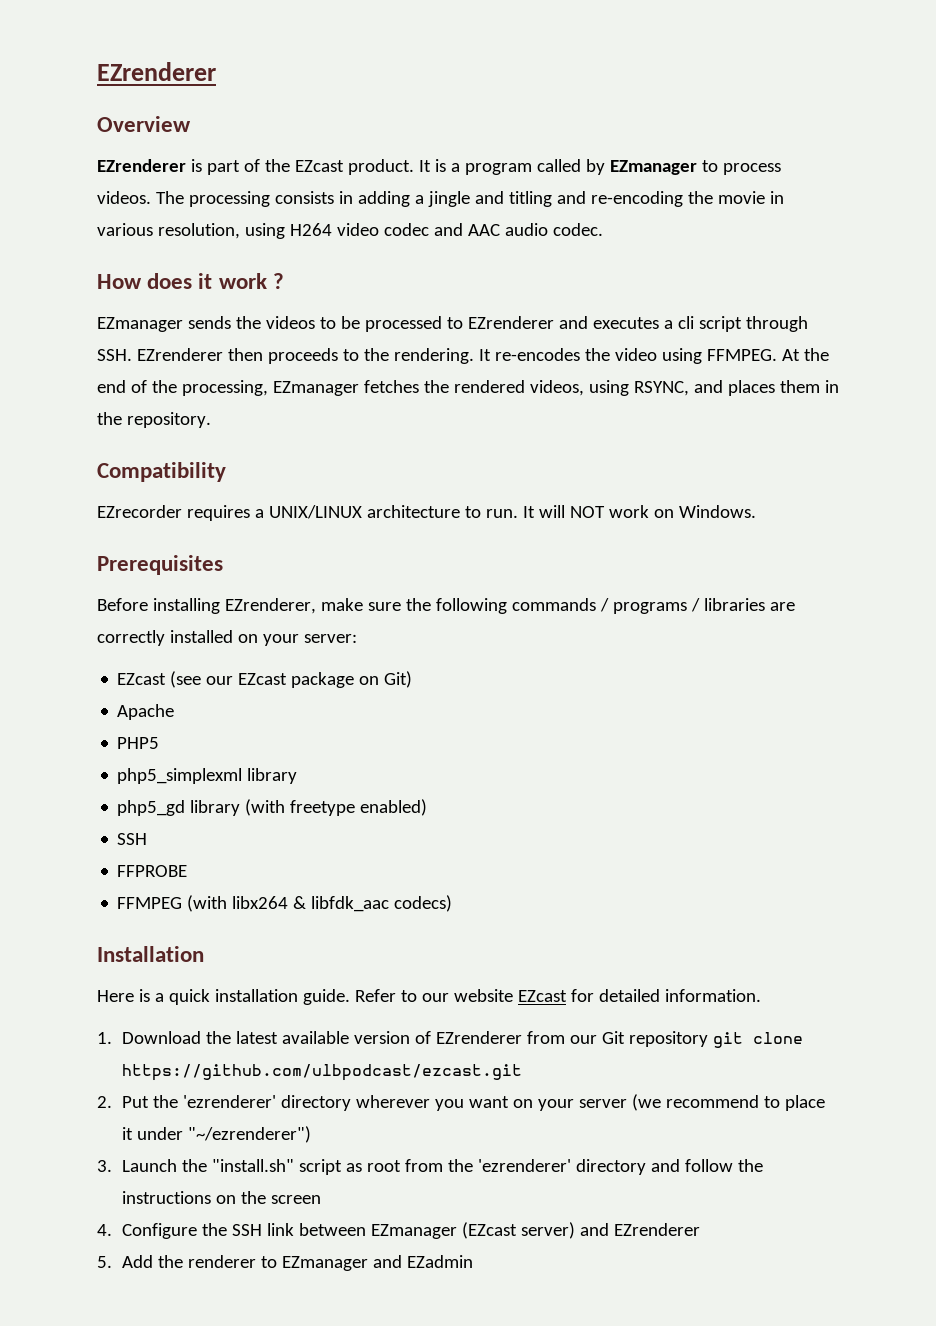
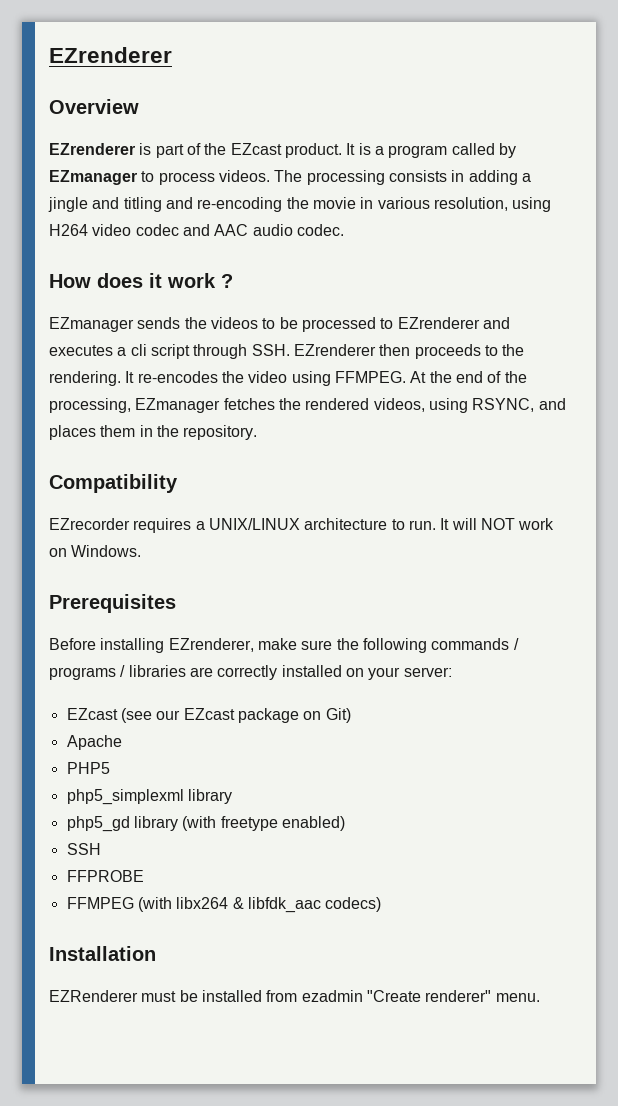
[97,989,761,1005] [97,1031,803,1048] [121,1064,522,1081] [97,1094,825,1111] [121,1126,311,1143] [97,1159,763,1175] [121,1191,321,1204] [97,1222,700,1239] [97,1255,473,1271] Here is a quick installation guide. Refer to our website EZcast for detailed information. // 1. Download the latest available version of EZrenderer from our Git repository git clone https://github.com/ulbpodcast/ezcast.git // 2. Put the 'ezrenderer' directory wherever you want on your server (we recommend to place it under "~/ezrenderer") // 3. Launch the "install.sh" script as root from the 'ezrenderer' directory and follow the instructions on the screen // 4. Configure the SSH link between EZmanager (EZcast server) and EZrenderer // 5. Add the renderer to EZmanager and EZadmin -> [49,990,540,1002] EZRenderer must be installed from ezadmin "Create renderer" menu.

